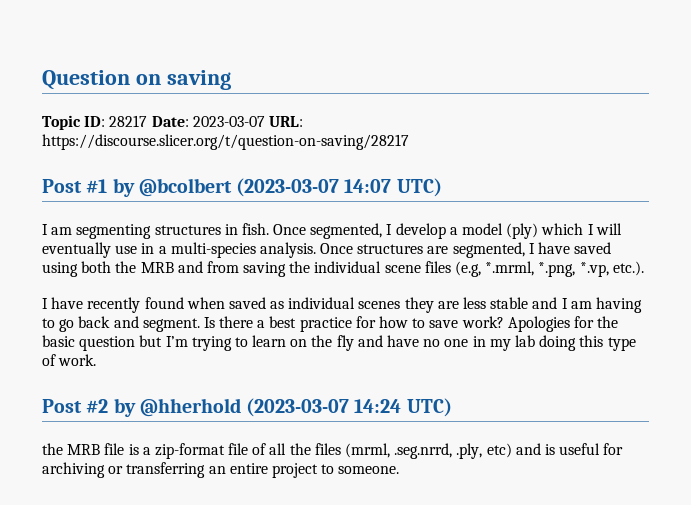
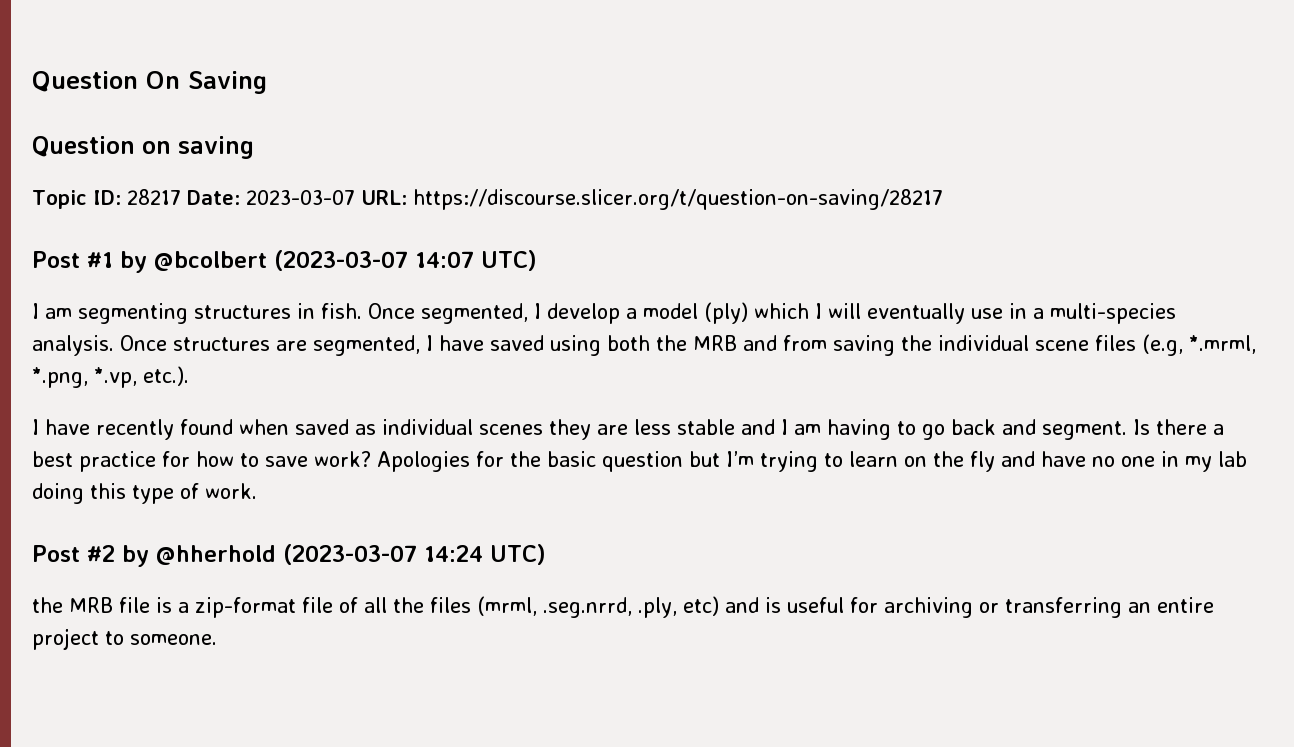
[42,70,130,90] Question -> [32,71,267,94] [32,136,135,157] Question On Saving // Question

